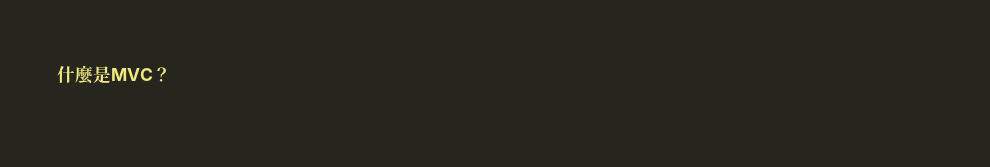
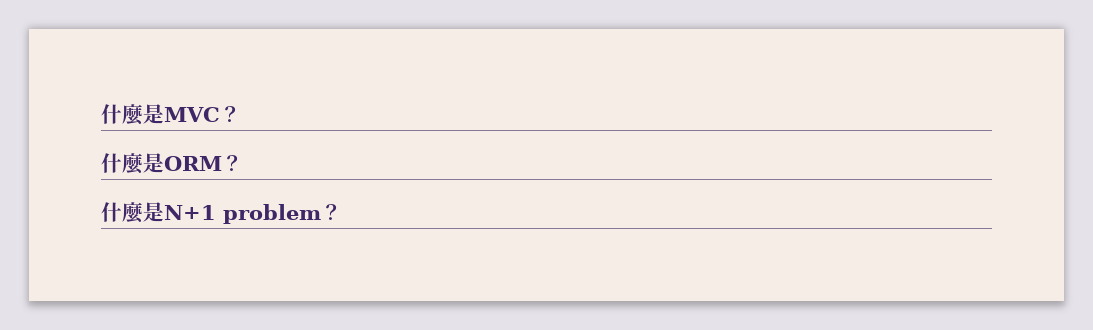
(171, 74) none -> [101,153,243,174] [101,202,342,224] // 什麼是ORM？ // 什麼是N+1 problem？

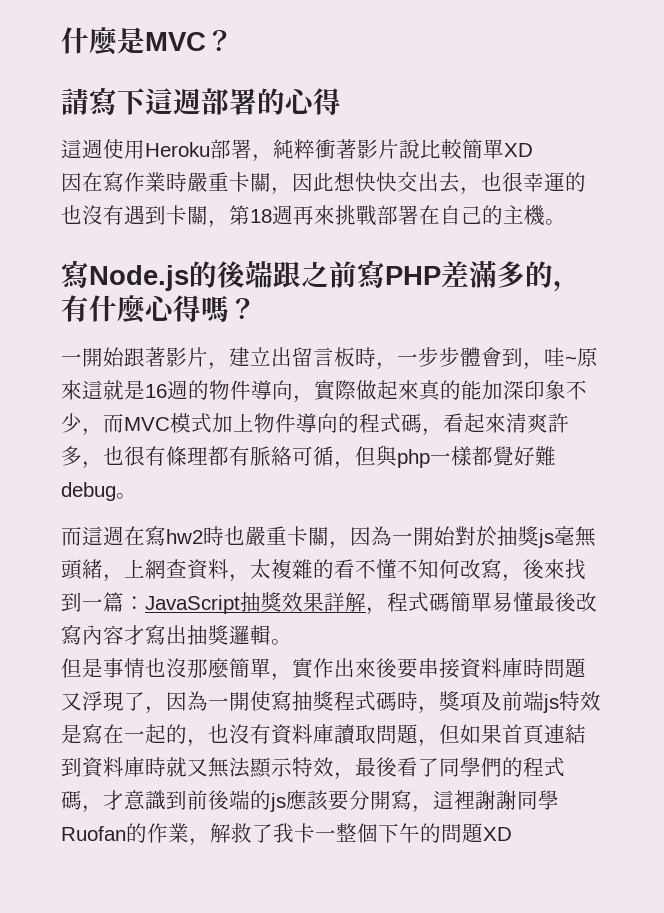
[101,153,243,174] [101,202,342,224] 什麼是ORM？ // 什麼是N+1 problem？ -> [61,87,341,116] [61,139,533,162] [61,172,586,195] [61,205,566,228] [61,260,581,292] [61,295,257,323] [61,347,598,370] [61,380,587,403] [61,413,569,436] [61,445,556,469] [61,482,137,501] [61,526,596,549] [61,559,586,582] [61,592,597,615] [61,625,292,645] [61,658,586,681] [61,691,601,714] [61,724,586,747] [61,757,565,780] [61,790,559,813] [61,823,512,846] 請寫下這週部署的心得 // 這週使用Heroku部署，純粹衝著影片說比較簡單XD // 因在寫作業時嚴重卡關，因此想快快交出去，也很幸運的也沒有遇到卡關，第18週再來挑戰部署在自己的主機。 // 寫Node.js的後端跟之前寫PHP差滿多的，有什麼心得嗎？ // 一開始跟著影片，建立出留言板時，一步步體會到，哇~原來這就是16週的物件導向，實際做起來真的能加深印象不少，而MVC模式加上物件導向的程式碼，看起來清爽許多，也很有條理都有脈絡可循，但與php一樣都覺好難debug。 // 而這週在寫hw2時也嚴重卡關，因為一開始對於抽獎js毫無頭緒，上網查資料，太複雜的看不懂不知何改寫，後來找到一篇：JavaScript抽獎效果詳解，程式碼簡單易懂最後改寫內容才寫出抽獎邏輯。 // 但是事情也沒那麼簡單，實作出來後要串接資料庫時問題又浮現了，因為一開使寫抽獎程式碼時，獎項及前端js特效是寫在一起的，也沒有資料庫讀取問題，但如果首頁連結到資料庫時就又無法顯示特效，最後看了同學們的程式碼，才意識到前後端的js應該要分開寫，這裡謝謝同學Ruofan的作業，解救了我卡一整個下午的問題XD

